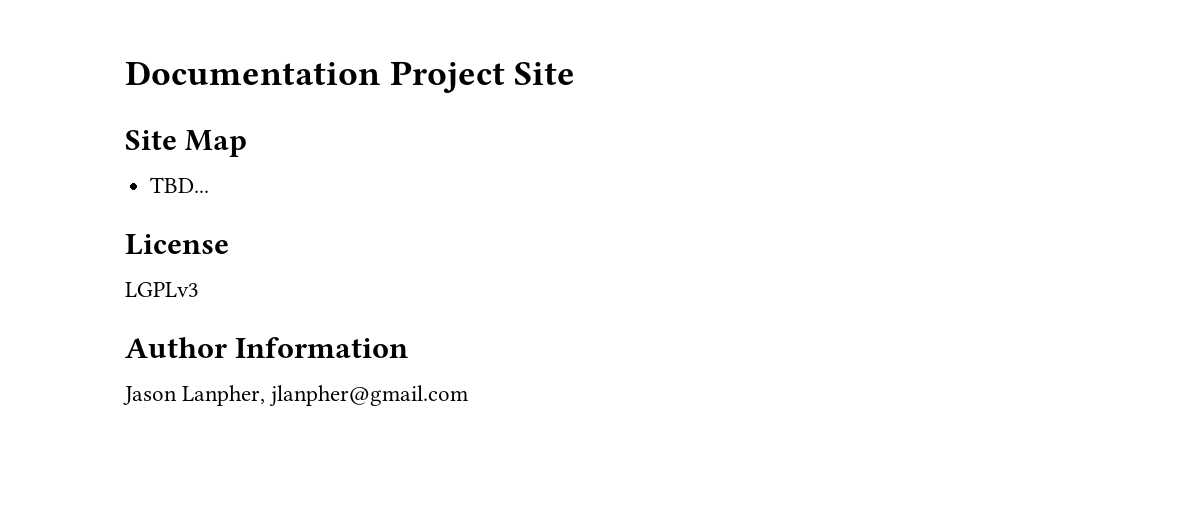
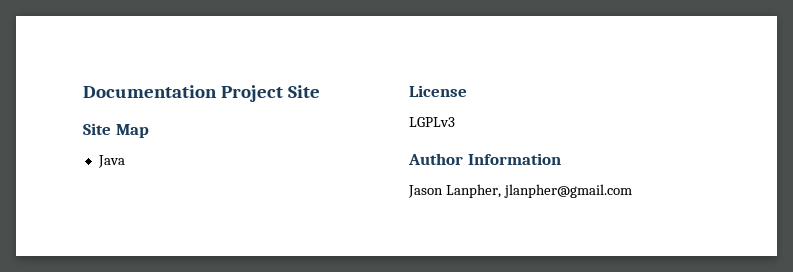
[150,177,210,193] TBD... -> [97,155,125,168] Java

